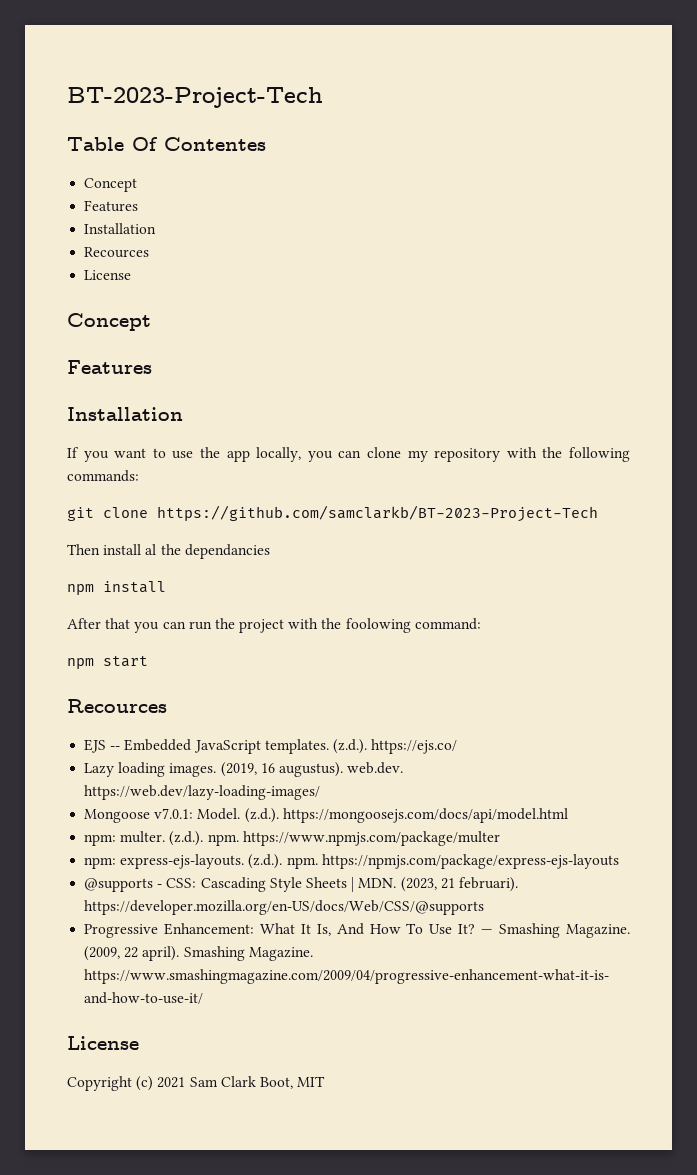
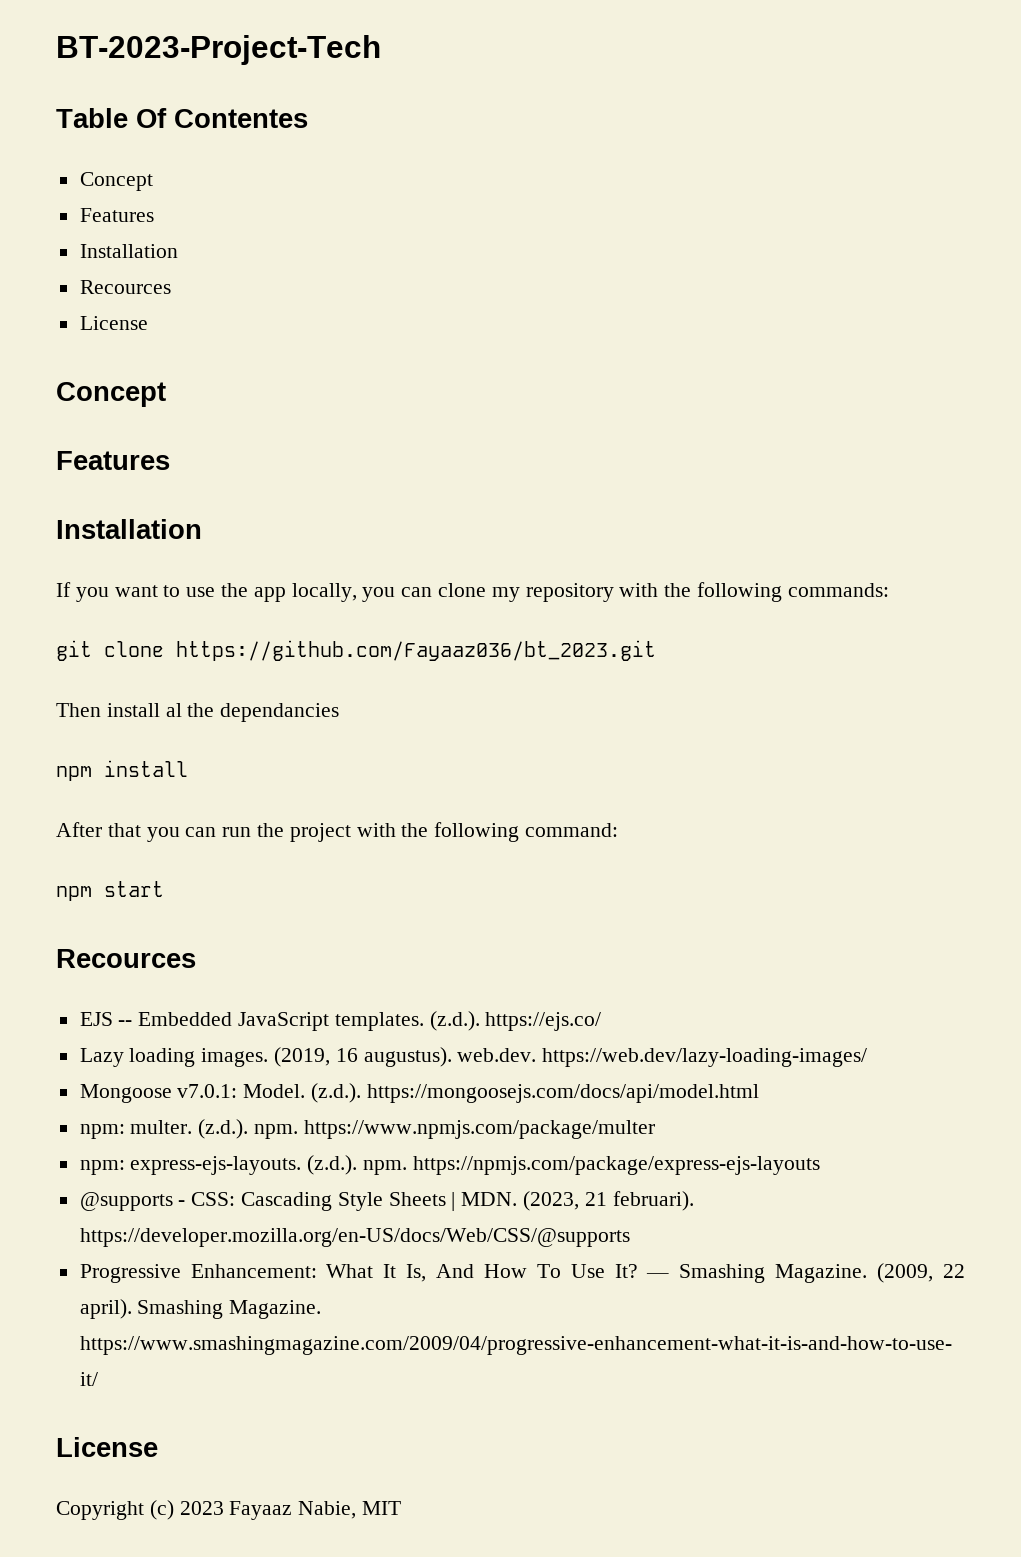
[157,505,598,522] https://github.com/samclarkb/BT-2023-Project-Tech -> [176,640,656,661] https://github.com/Fayaaz036/bt_2023.git
[345,618,411,633] foolowing -> [434,822,520,842] following
[157,1076,293,1089] 2021 Sam Clark Boot, -> [179,1501,357,1520] 2023 Fayaaz Nabie,

